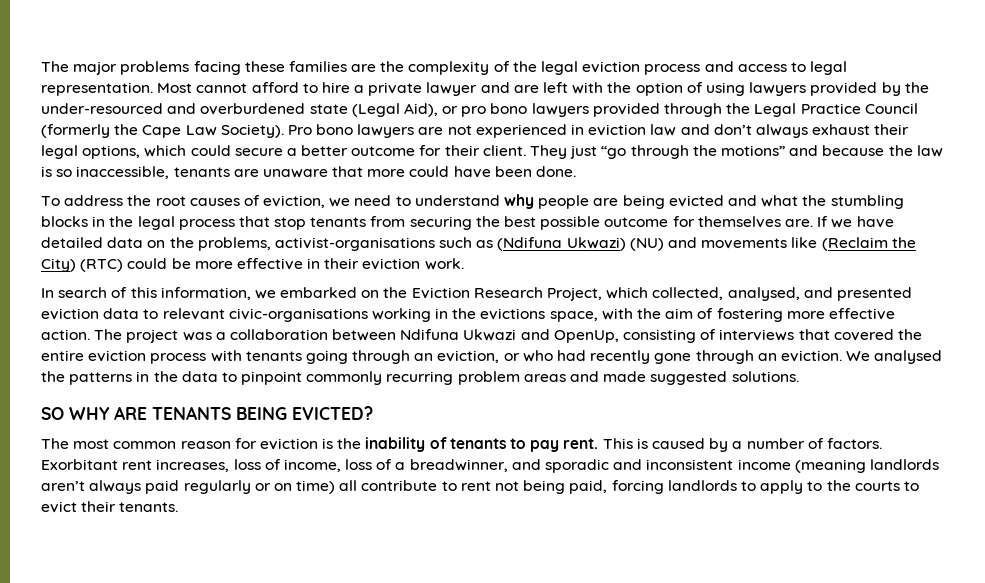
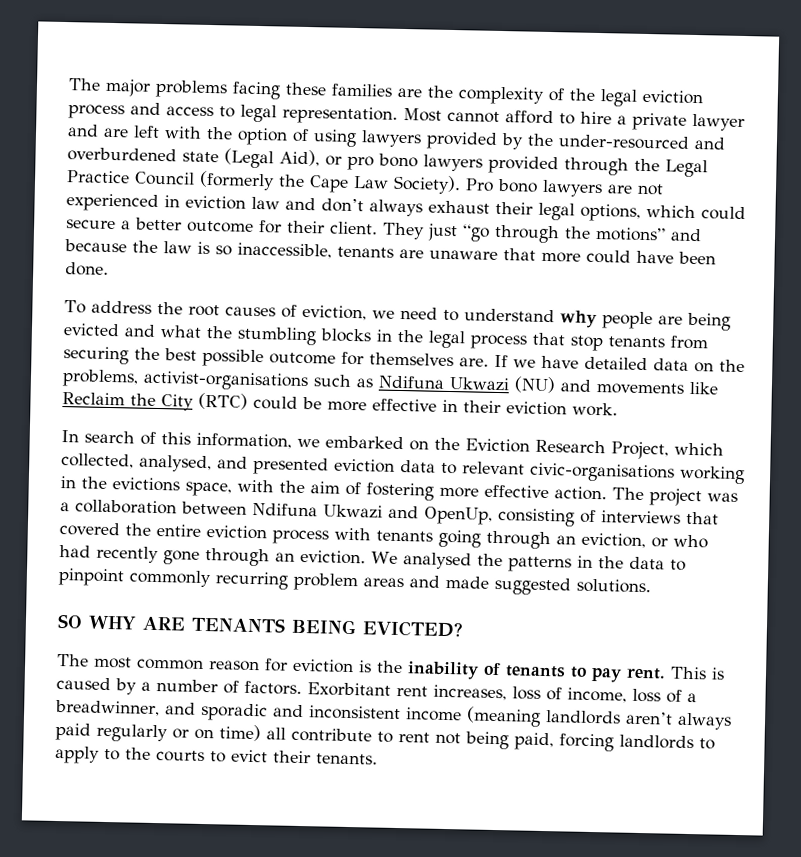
[497,237,626,251] (Ndifuna Ukwazi) -> [378,375,510,392] Ndifuna Ukwazi
[821,237,916,251] [41,258,76,272] (Reclaim the City) -> [62,392,194,411] Reclaim the City

